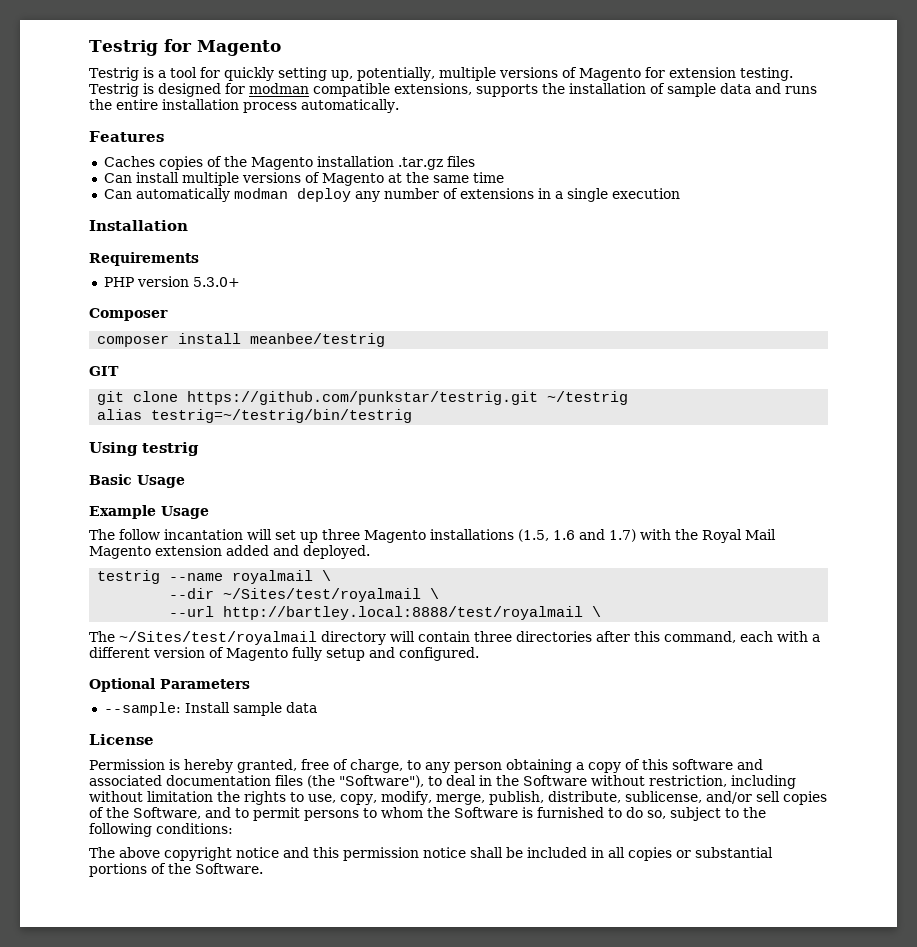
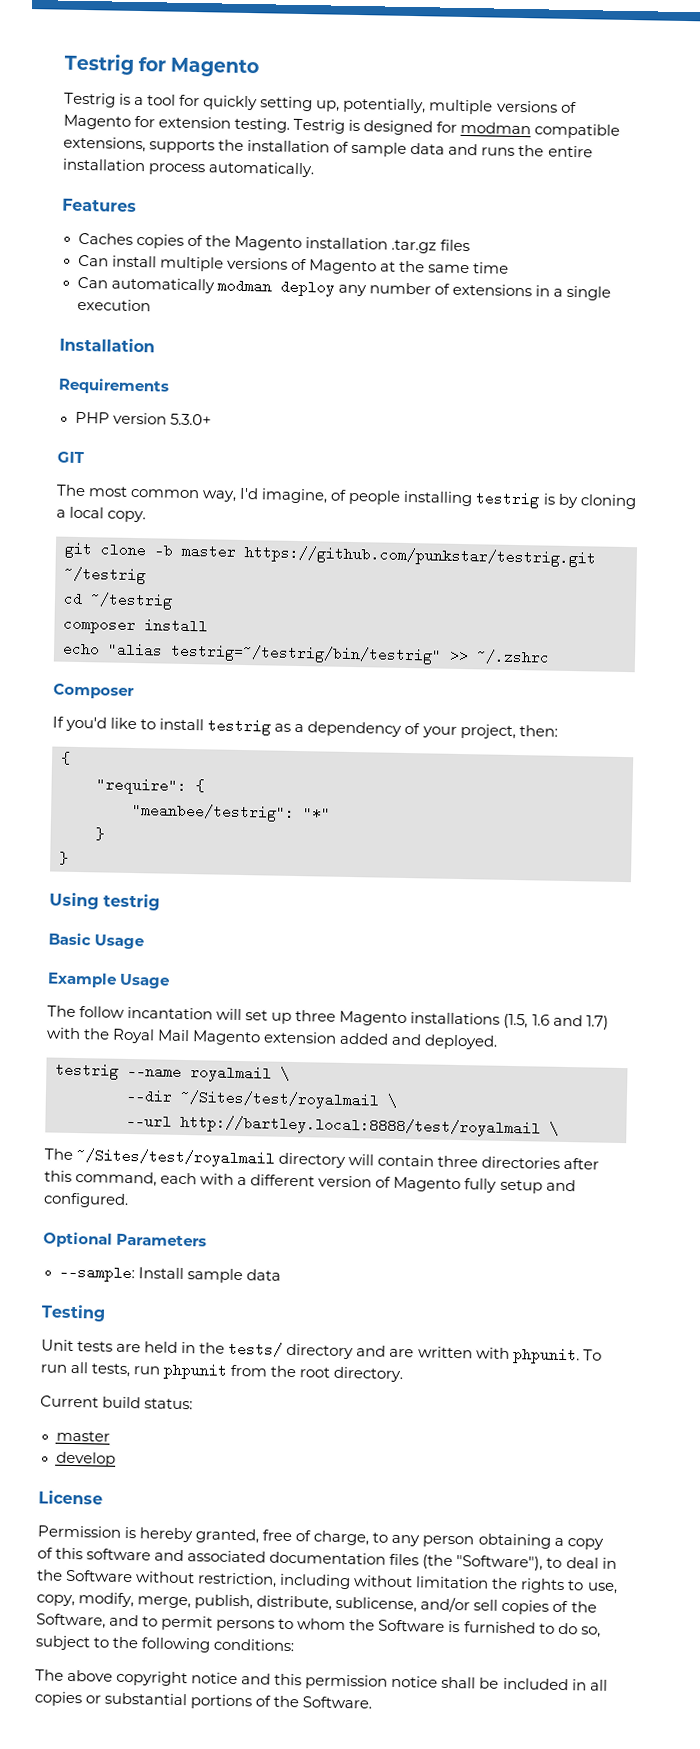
[89,308,168,321] [97,333,386,347] [89,366,119,376] [97,391,629,405] [97,409,413,423] Composer // composer install meanbee/testrig // GIT // git clone https://github.com/punkstar/testrig.git ~/testrig // alias testrig=~/testrig/bin/testrig -> [57,451,85,464] [56,484,636,510] [56,506,147,523] [64,542,596,568] [64,566,146,585] [63,591,173,610] [63,616,208,635] [62,641,550,665] [53,683,135,700] [52,716,558,740] [60,751,71,765] [96,777,205,795] [131,802,331,822] [95,827,105,841] [59,851,69,865] GIT // The most common way, I'd imagine, of people installing testrig is by cloning a local copy. // git clone -b master https://github.com/punkstar/testrig.git ~/testrig // cd ~/testrig // composer install // echo "alias testrig=~/testrig/bin/testrig" >> ~/.zshrc // Composer // If you'd like to install testrig as a dependency of your project, then: // { // "require": { // "meanbee/testrig": "*" // } // }
(317, 707) none -> [41,1304,106,1322] [41,1339,602,1365] [40,1361,404,1383] [40,1395,194,1410] [55,1430,110,1442] [55,1451,116,1467] // Testing // Unit tests are held in the tests/ directory and are written with phpunit. To run all tests, run phpunit from the root directory. // Current build status: // master // develop

